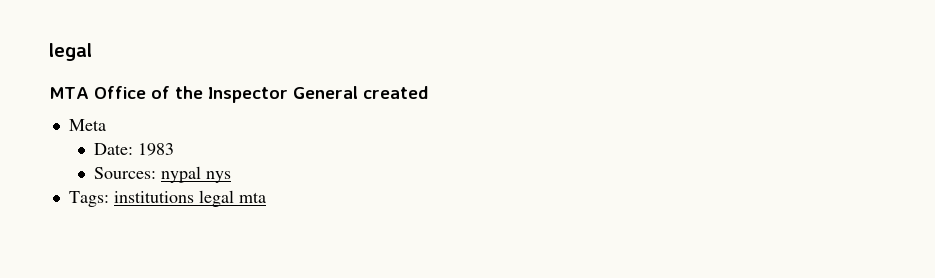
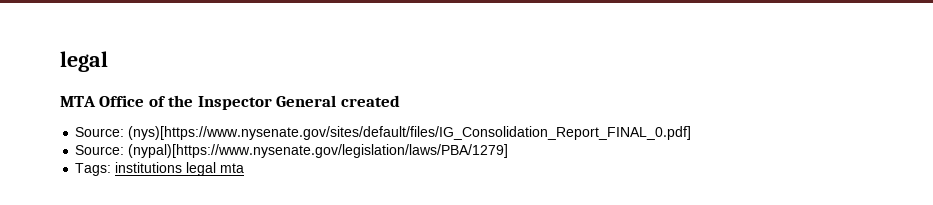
[68,119,106,131] [94,143,175,156] [94,166,232,183] Meta // Date: 1983 // Sources: nypal nys -> [75,126,692,140] [75,144,509,158] Source: (nys)[https://www.nysenate.gov/sites/default/files/IG_Consolidation_Report_FINAL_0.pdf] // Source: (nypal)[https://www.nysenate.gov/legislation/laws/PBA/1279]

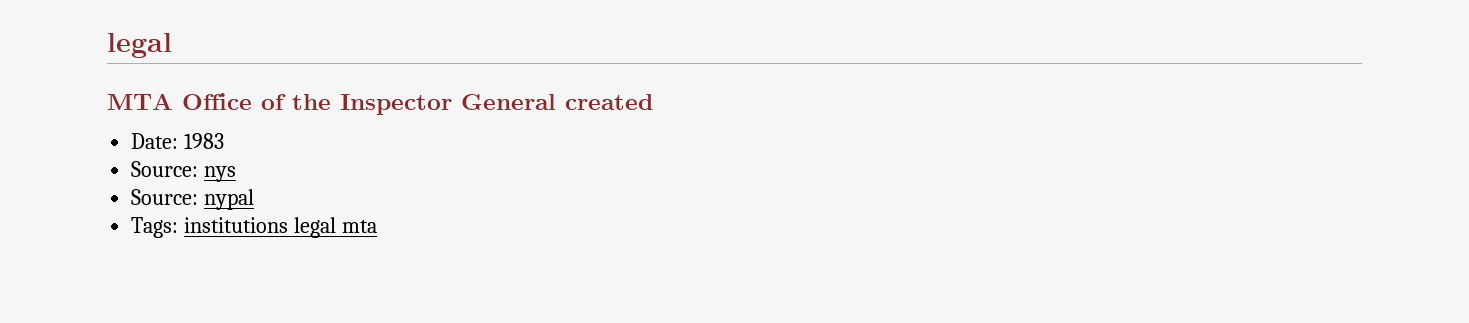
[75,126,692,140] [75,144,509,158] Source: (nys)[https://www.nysenate.gov/sites/default/files/IG_Consolidation_Report_FINAL_0.pdf] // Source: (nypal)[https://www.nysenate.gov/legislation/laws/PBA/1279] -> [131,133,225,149] [131,161,237,182] [131,189,255,210] Date: 1983 // Source: nys // Source: nypal

